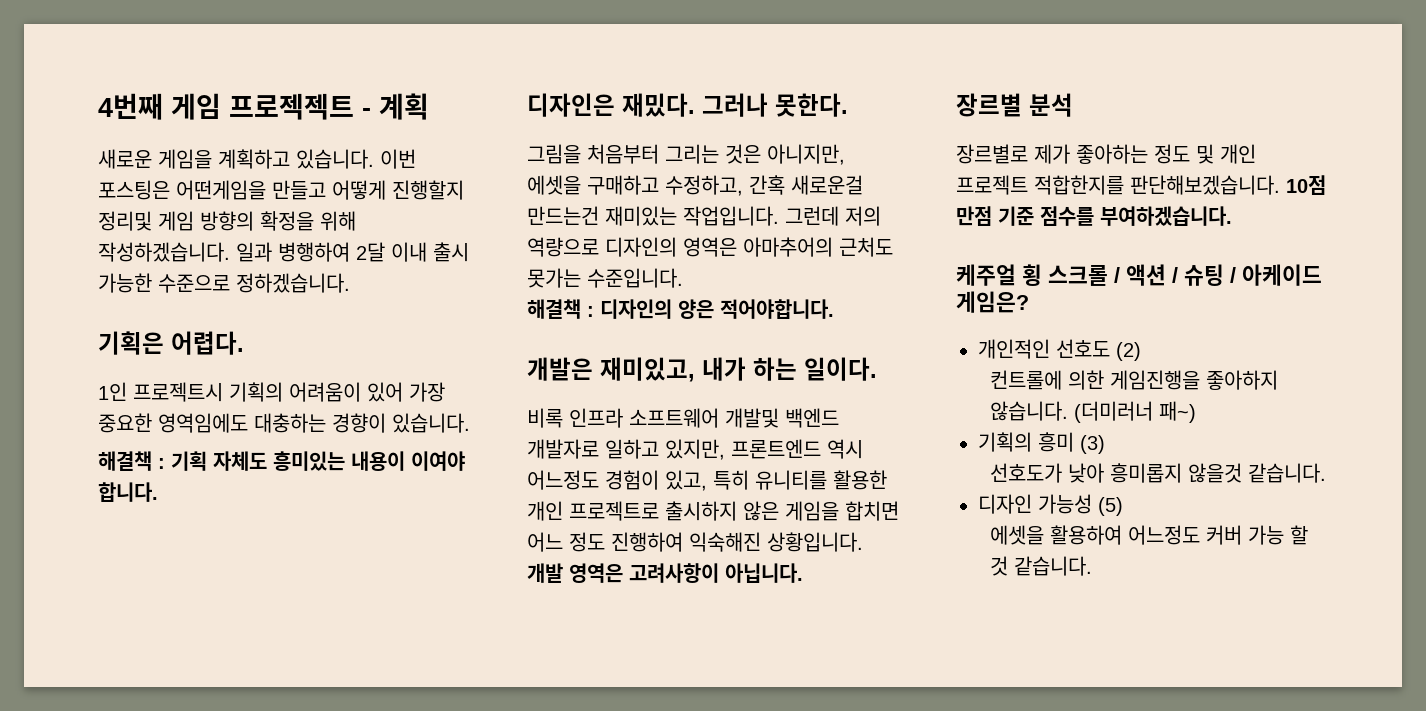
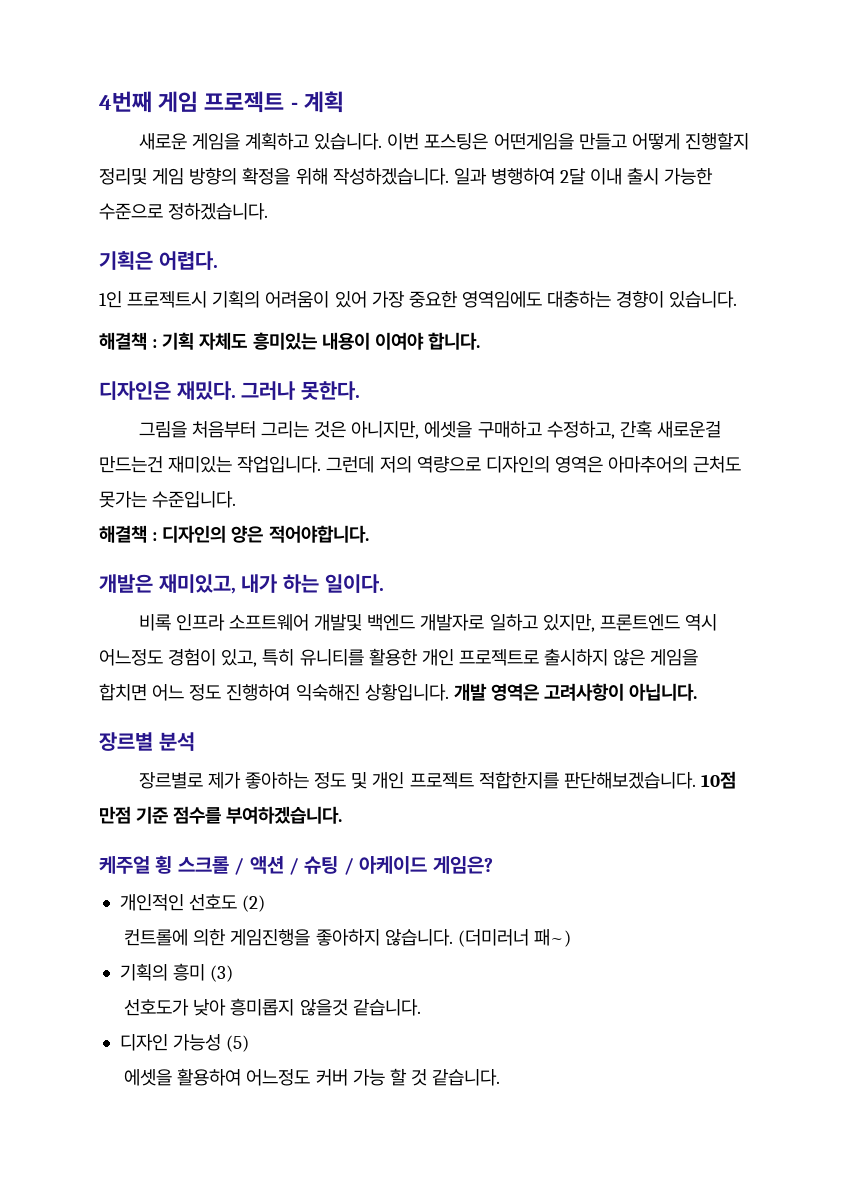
[229,93,354,120] 프로젝젝트 -> [204,91,285,113] 프로젝트

